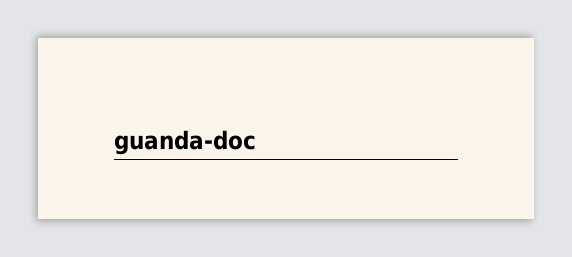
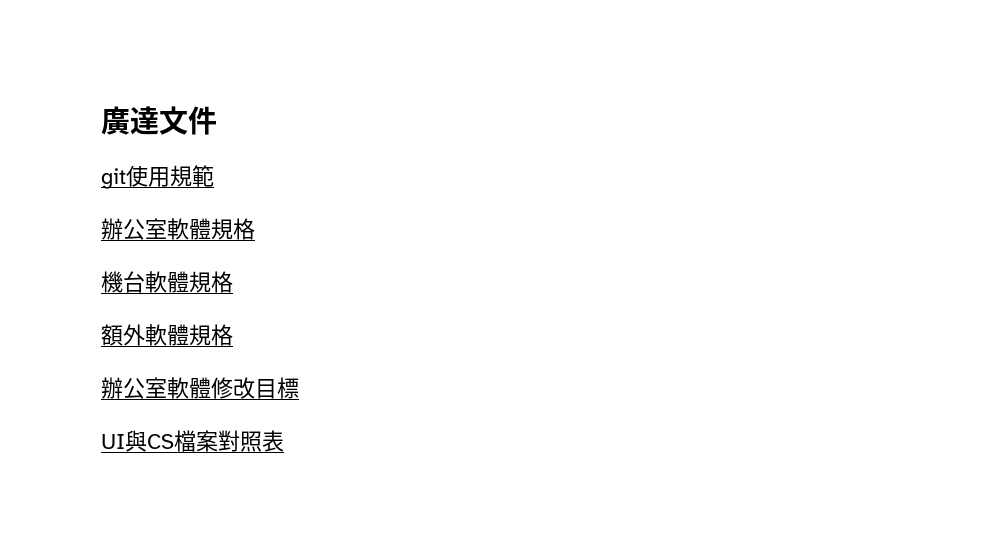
[114,130,256,155] guanda-doc -> [101,106,217,135] [101,165,214,189] [101,218,255,240] [101,271,233,293] [101,324,233,346] [101,377,299,399] [101,430,284,452] 廣達文件 // git使用規範 // 辦公室軟體規格 // 機台軟體規格 // 額外軟體規格 // 辦公室軟體修改目標 // UI與CS檔案對照表

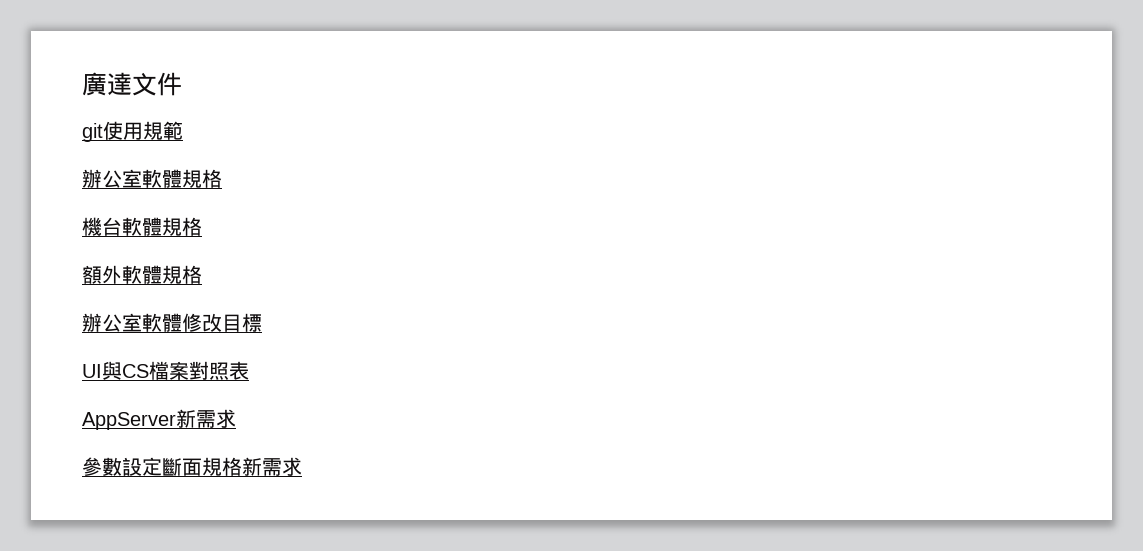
(284, 441) none -> [82,409,236,430] [82,457,302,476] // AppServer新需求 // 參數設定斷面規格新需求

